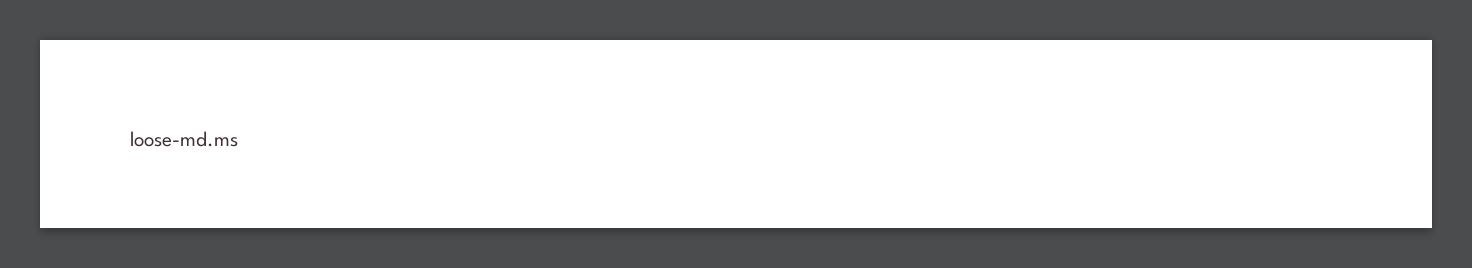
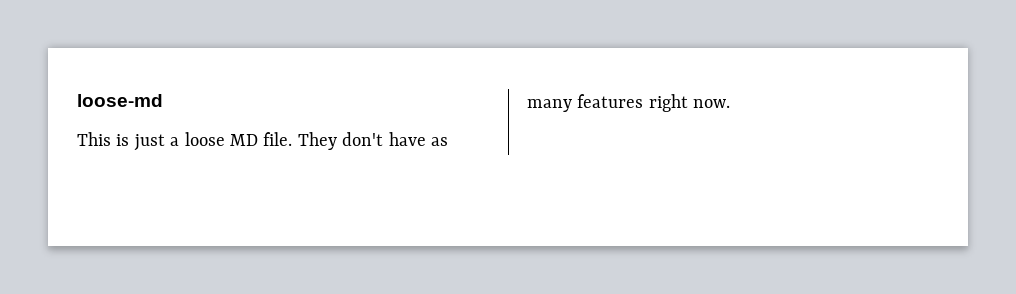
[130,131,238,147] loose-md.ms -> [77,94,163,107] [77,132,448,151] [527,94,731,112] loose-md // This is just a loose MD file. They don't have as many features right now.

